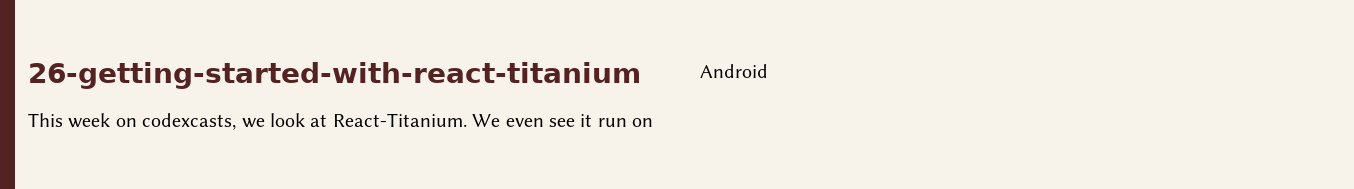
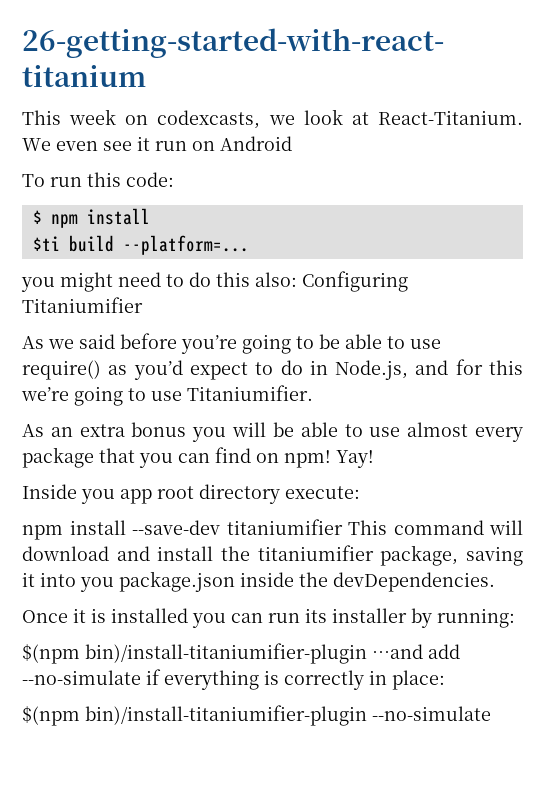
(768, 71) none -> [22,172,174,187] [32,208,150,228] [32,235,249,255] [21,271,408,292] [22,297,143,313] [22,333,441,354] [22,359,523,380] [21,385,313,406] [22,422,523,442] [22,447,374,468] [22,484,360,504] [22,519,523,540] [22,545,523,566] [22,571,495,592] [22,608,515,628] [22,643,460,664] [22,669,445,690] [22,705,491,726] // To run this code: // $ npm install // $ti build --platform=... // you might need to do this also: Configuring Titaniumifier // As we said before you’re going to be able to use require() as you’d expect to do in Node.js, and for this we’re going to use Titaniumifier. // As an extra bonus you will be able to use almost every package that you can find on npm! Yay! // Inside you app root directory execute: // npm install --save-dev titaniumifier This command will download and install the titaniumifier package, saving it into you package.json inside the devDependencies. // Once it is installed you can run its installer by running: // $(npm bin)/install-titaniumifier-plugin …and add --no-simulate if everything is correctly in place: // $(npm bin)/install-titaniumifier-plugin --no-simulate

